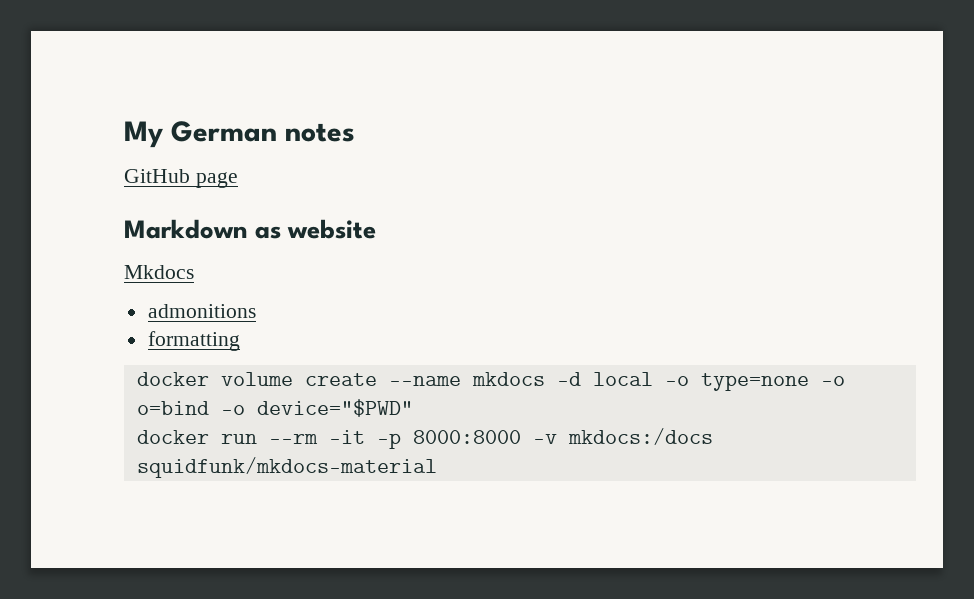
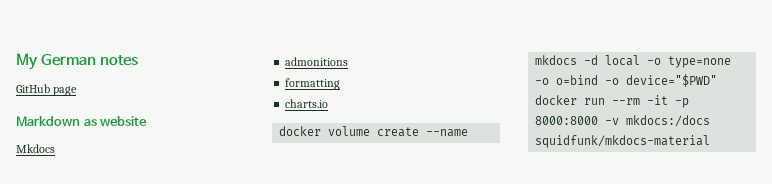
(240, 341) none -> [285,99,329,108] // charts.io

